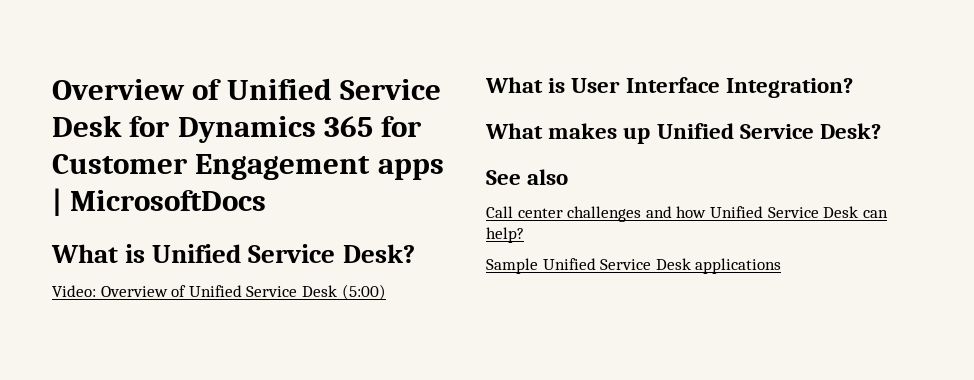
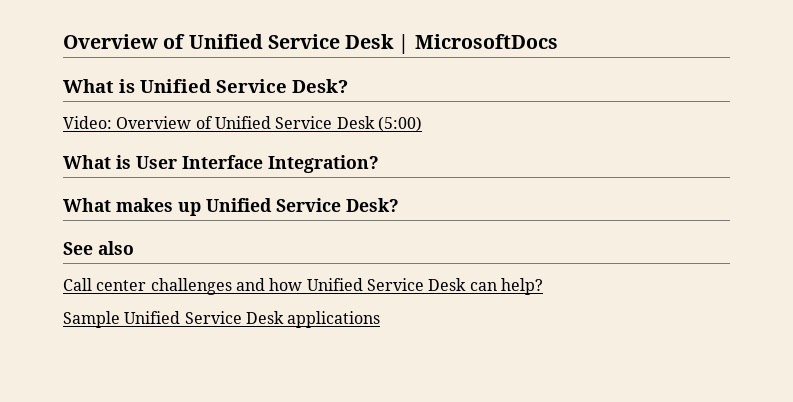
[52,78,442,100] [52,115,423,143] [52,154,444,180] Overview of Unified Service Desk for Dynamics 365 for Customer Engagement apps -> [63,34,395,49] Overview of Unified Service Desk

